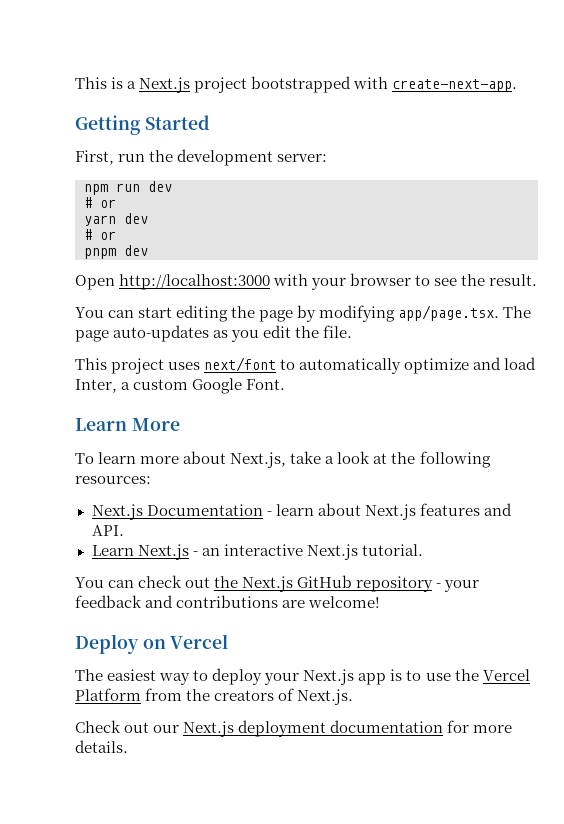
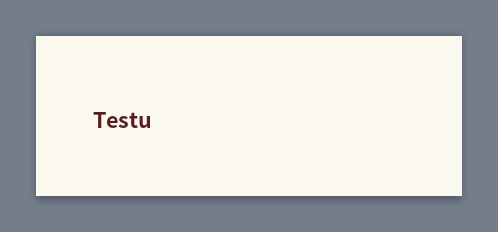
[75,76,518,93] [75,115,210,135] [75,149,328,166] [84,181,172,195] [84,197,116,208] [84,213,148,226] [84,229,116,240] [84,245,148,259] [75,273,538,290] [75,305,532,322] [75,325,353,342] [75,357,537,374] [75,378,286,394] [75,418,180,431] [75,451,491,468] [75,476,151,484] [91,503,512,520] [91,525,124,536] [91,544,423,560] [75,575,480,592] [75,595,381,608] [75,634,229,654] [75,668,530,685] [75,688,354,705] [75,720,513,737] [75,740,128,753] This is a Next.js project bootstrapped with create-next-app. // Getting Started // First, run the development server: // npm run dev // # or // yarn dev // # or // pnpm dev // Open http://localhost:3000 with your browser to see the result. // You can start editing the page by modifying app/page.tsx. The page auto-updates as you edit the file. // This project uses next/font to automatically optimize and load Inter, a custom Google Font. // Learn More // To learn more about Next.js, take a look at the following resources: // Next.js Documentation - learn about Next.js features and API. // Learn Next.js - an interactive Next.js tutorial. // You can check out the Next.js GitHub repository - your feedback and contributions are welcome! // Deploy on Vercel // The easiest way to deploy your Next.js app is to use the Vercel Platform from the creators of Next.js. // Check out our Next.js deployment documentation for more details. -> [93,112,152,128] Testu

